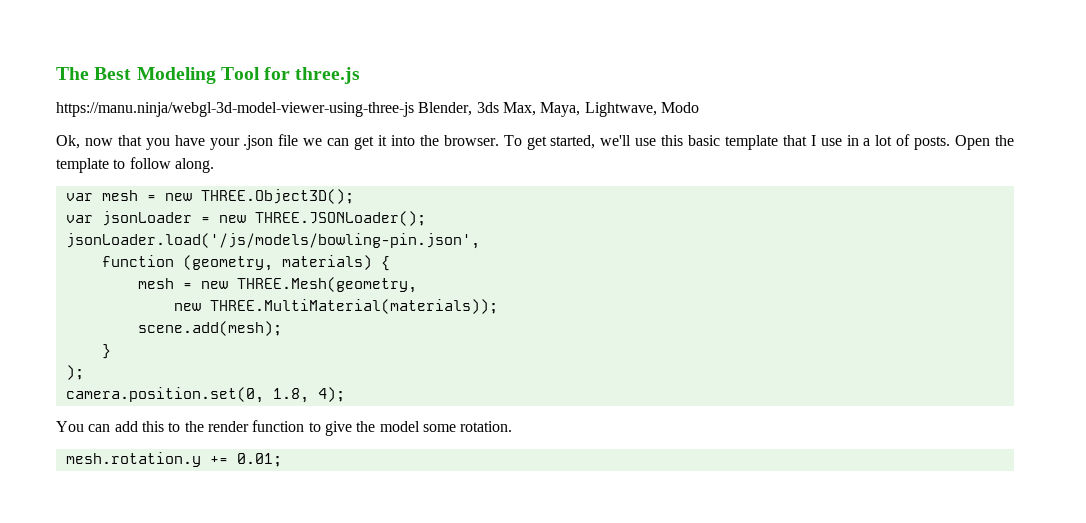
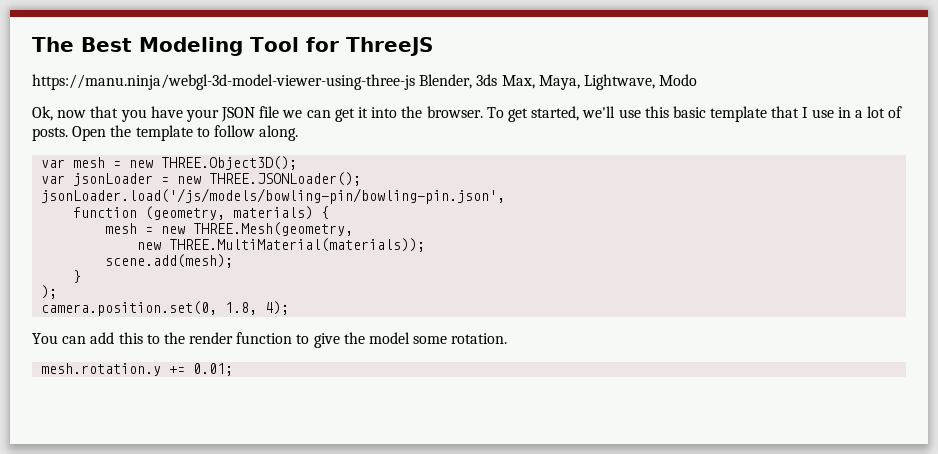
[295,67,361,84] three.js -> [345,37,433,56] ThreeJS
[243,135,274,150] .json -> [221,107,256,122] JSON
[65,233,480,249] jsonLoader.load('/js/models/bowling-pin.json', -> [41,188,506,204] jsonLoader.load('/js/models/bowling-pin/bowling-pin.json',

